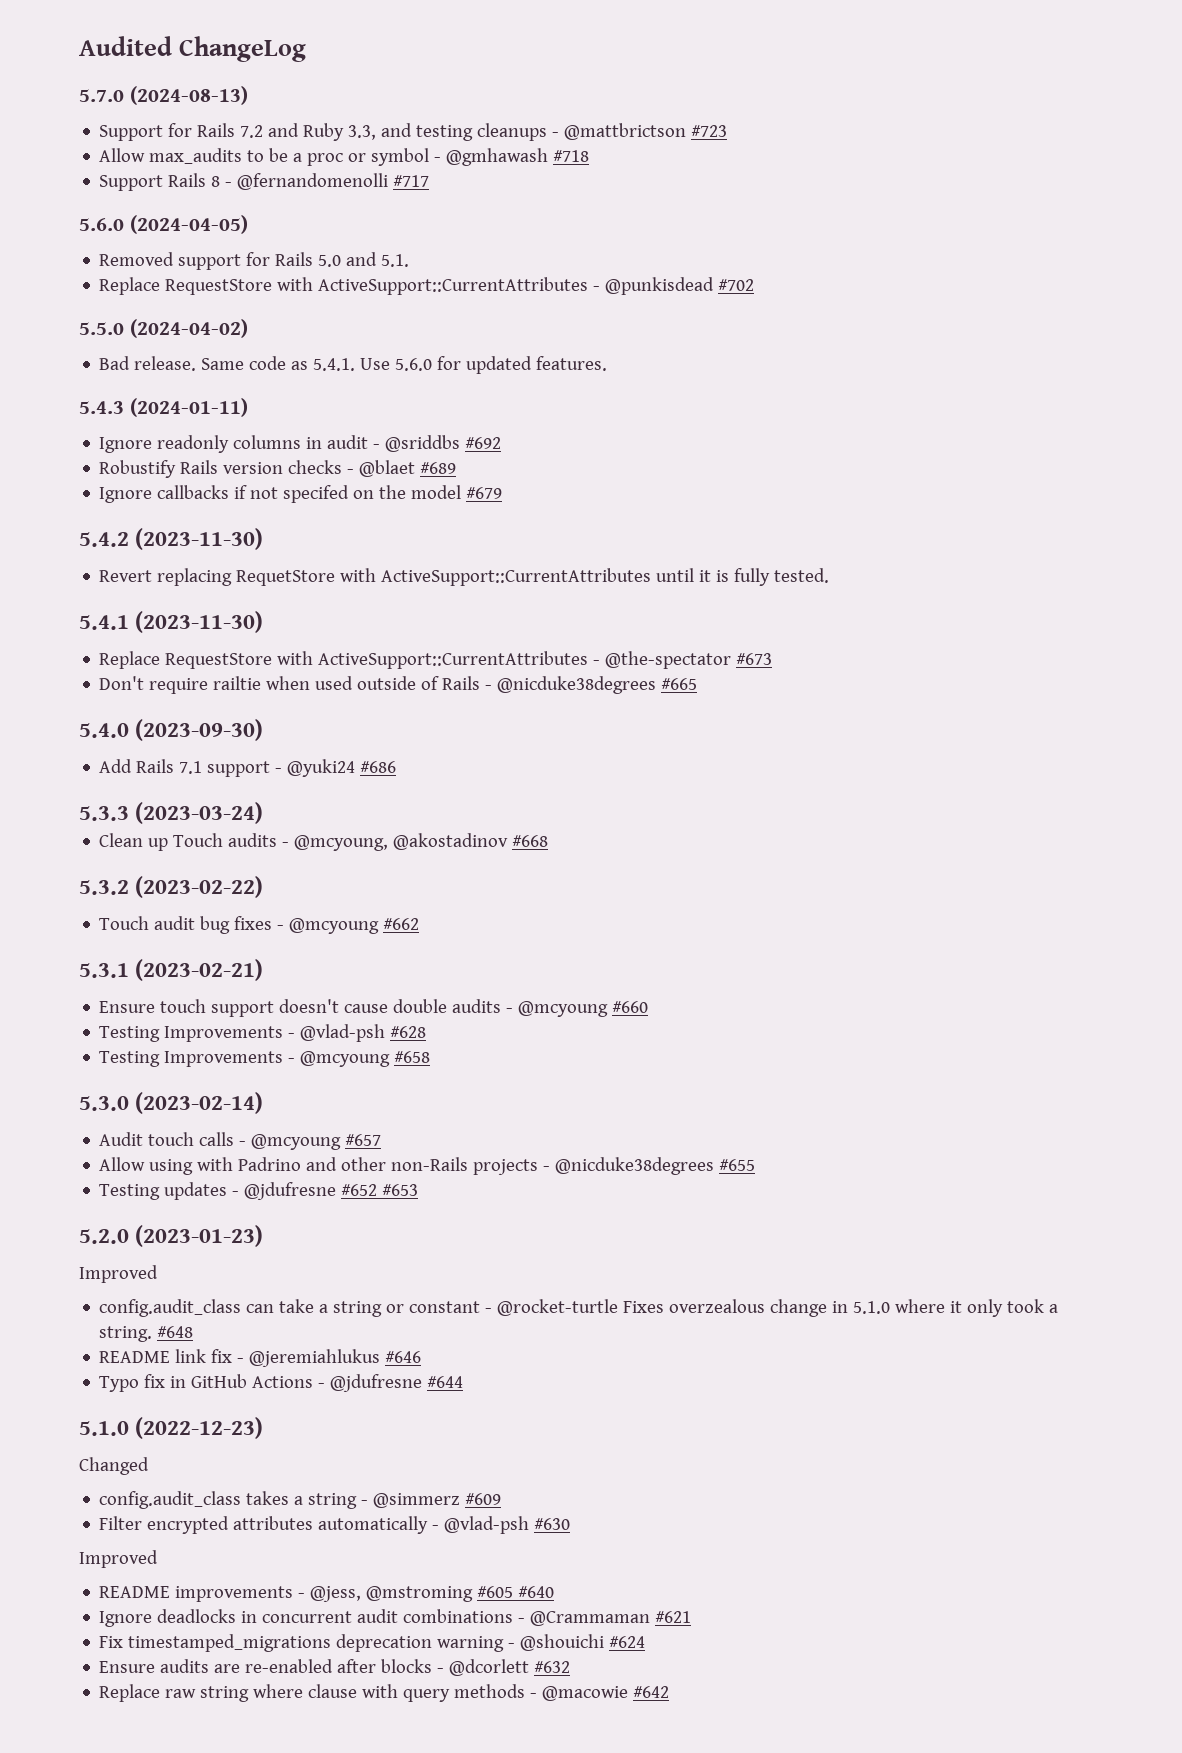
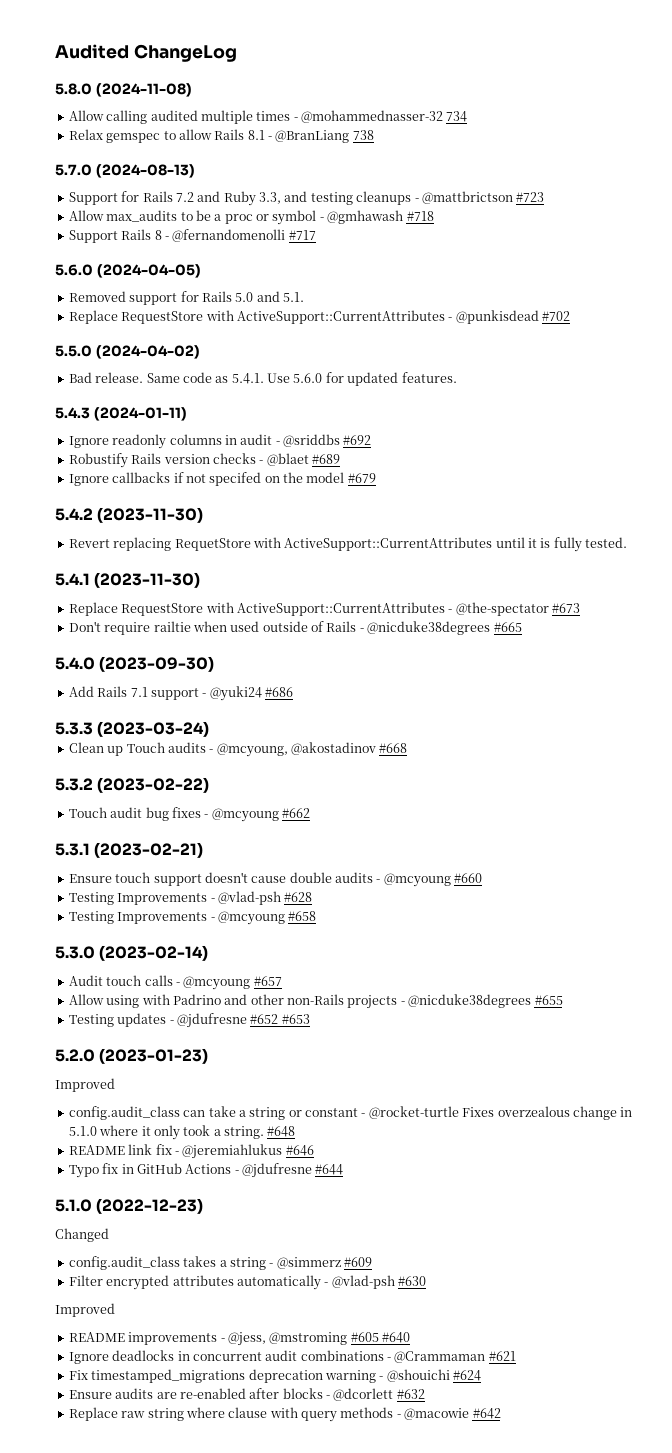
(307, 49) none -> [55,83,192,97] [68,110,468,124] [68,129,374,143] // 5.8.0 (2024-11-08) // Allow calling audited multiple times - @mohammednasser-32 734 // Relax gemspec to allow Rails 8.1 - @BranLiang 738

